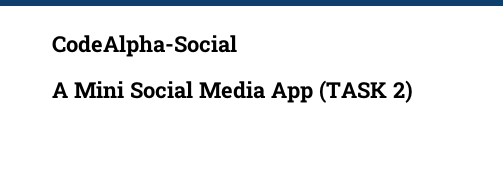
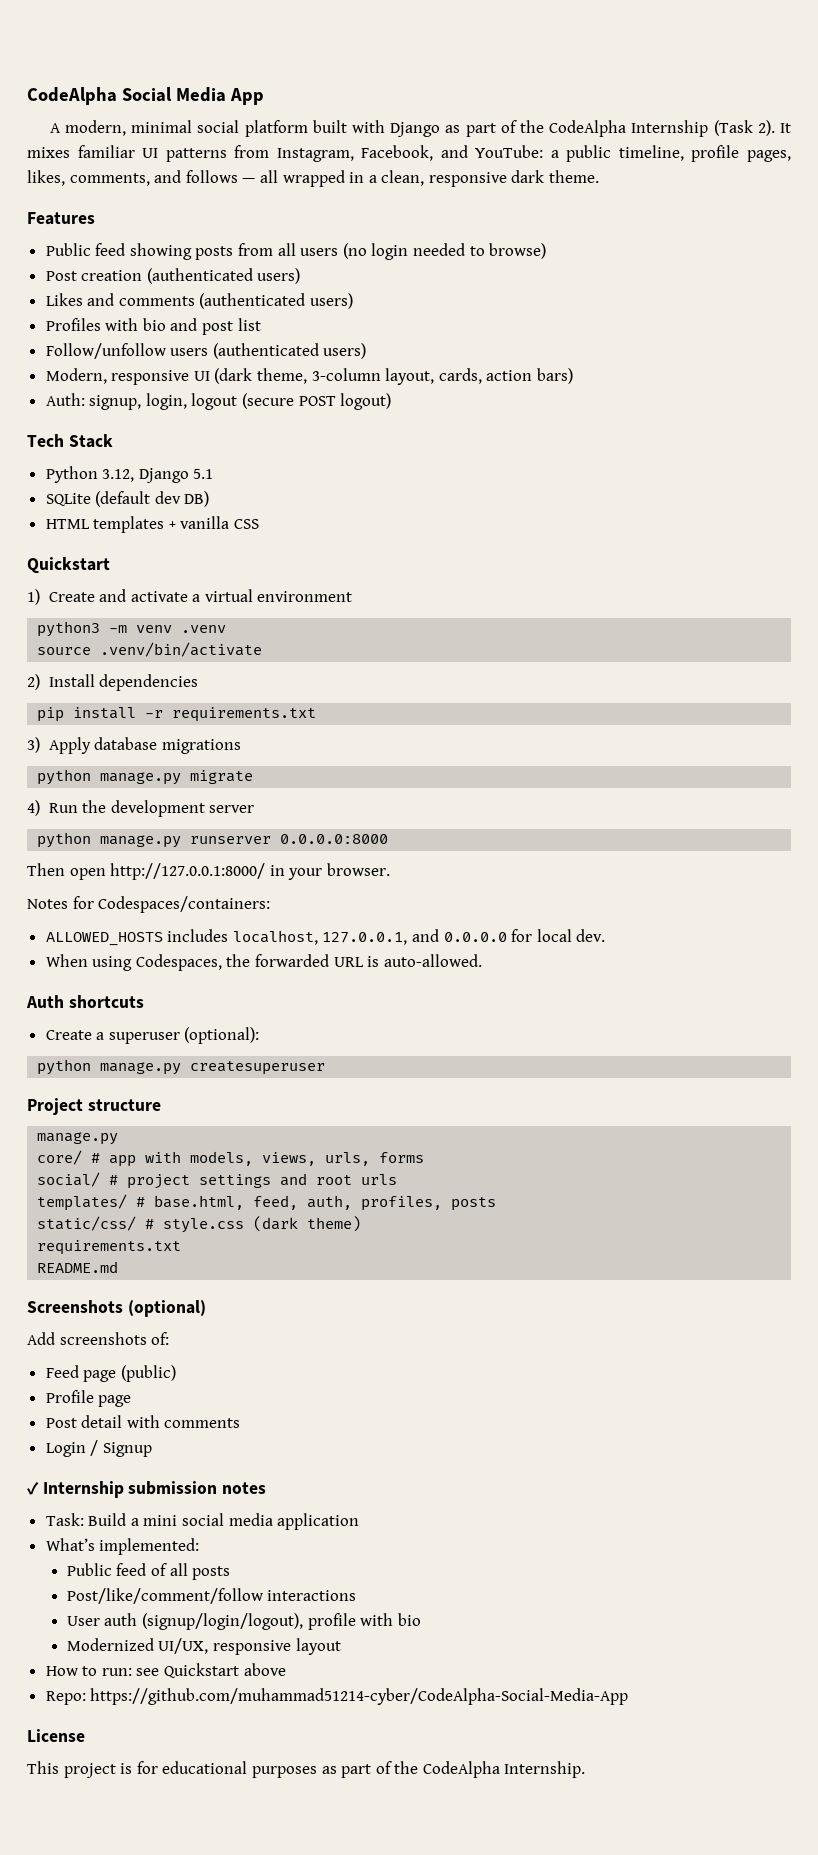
[52,35,237,57] [52,81,124,98] CodeAlpha-Social // A Mini -> [27,87,117,105] CodeAlpha
[318,80,413,103] (TASK 2) -> [49,120,791,137] [27,145,792,162] [27,170,600,187] [27,212,95,225] [45,243,547,260] [45,268,301,284] [45,293,354,309] [45,318,261,335] [45,343,367,359] [45,368,574,385] [45,393,392,410] [27,434,113,448] [45,466,214,483] [45,491,210,507] [45,516,260,533] [27,557,110,574] [27,589,353,605] [37,621,227,637] [37,642,263,657] [27,674,199,691] [37,707,317,722] [27,737,241,754] [37,769,254,785] [27,800,255,817] [37,832,389,848] [27,863,390,880] [27,896,271,913] [45,929,606,946] [45,954,482,971] [26,995,144,1008] [45,1027,260,1044] [37,1059,326,1075] [27,1098,161,1115] [37,1132,119,1145] [37,1150,425,1167] [37,1172,398,1189] [37,1194,497,1211] [37,1216,362,1233] [37,1240,182,1255] [37,1261,119,1273] [27,1300,206,1317] [27,1332,170,1345] [45,1365,176,1382] [45,1390,132,1407] [45,1415,241,1428] [45,1440,152,1457] [27,1481,267,1498] [45,1513,360,1530] [45,1538,200,1555] [66,1563,231,1580] [66,1588,357,1604] [66,1613,421,1630] [66,1638,341,1655] [45,1663,286,1678] [45,1688,629,1705] [27,1729,85,1742] [27,1761,586,1778] // A modern, minimal social platform built with Django as part of the CodeAlpha Internship (Task 2). It mixes familiar UI patterns from Instagram, Facebook, and YouTube: a public timeline, profile pages, likes, comments, and follows — all wrapped in a clean, responsive dark theme. // Features // Public feed showing posts from all users (no login needed to browse) // Post creation (authenticated users) // Likes and comments (authenticated users) // Profiles with bio and post list // Follow/unfollow users (authenticated users) // Modern, responsive UI (dark theme, 3‑column layout, cards, action bars) // Auth: signup, login, logout (secure POST logout) // Tech Stack // Python 3.12, Django 5.1 // SQLite (default dev DB) // HTML templates + vanilla CSS // Quickstart // 1) Create and activate a virtual environment // python3 -m venv .venv // source .venv/bin/activate // 2) Install dependencies // pip install -r requirements.txt // 3) Apply database migrations // python manage.py migrate // 4) Run the development server // python manage.py runserver 0.0.0.0:8000 // Then open http://127.0.0.1:8000/ in your browser. // Notes for Codespaces/containers: // ALLOWED_HOSTS includes localhost, 127.0.0.1, and 0.0.0.0 for local dev. // When using Codespaces, the forwarded URL is auto‑allowed. // Auth shortcuts // Create a superuser (optional): // python manage.py createsuperuser // Project structure // manage.py // core/ # app with models, views, urls, forms // social/ # project settings and root urls // templates/ # base.html, feed, auth, profiles, posts // static/css/ # style.css (dark theme) // requirements.txt // README.md // Screenshots (optional) // Add screenshots of: // Feed page (public) // Profile page // Post detail with comments // Login / Signup // ✓ Internship submission notes // Task: Build a mini social media application // What’s implemented: // Public feed of all posts // Post/like/comment/follow interactions // User auth (signup/login/logout), profile with bio // Modernized UI/UX, responsive layout // How to run: see Quickstart above // Repo: https://github.com/muhammad51214-cyber/CodeAlpha-Social-Media-App // License // This project is for educational purposes as part of the CodeAlpha Internship.

